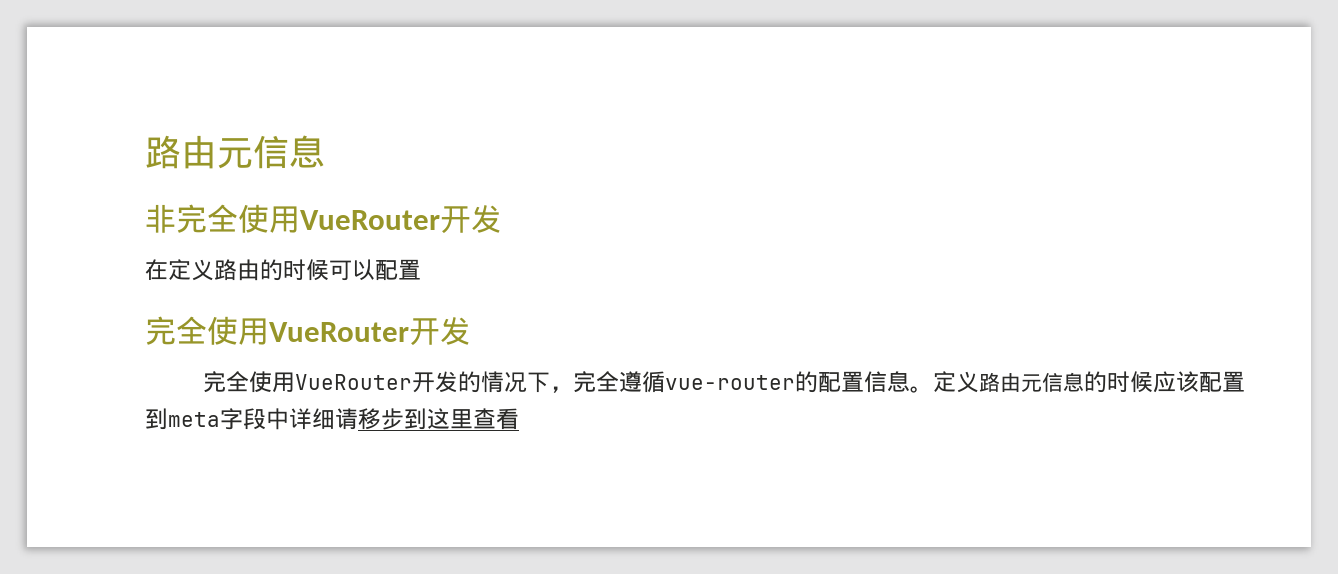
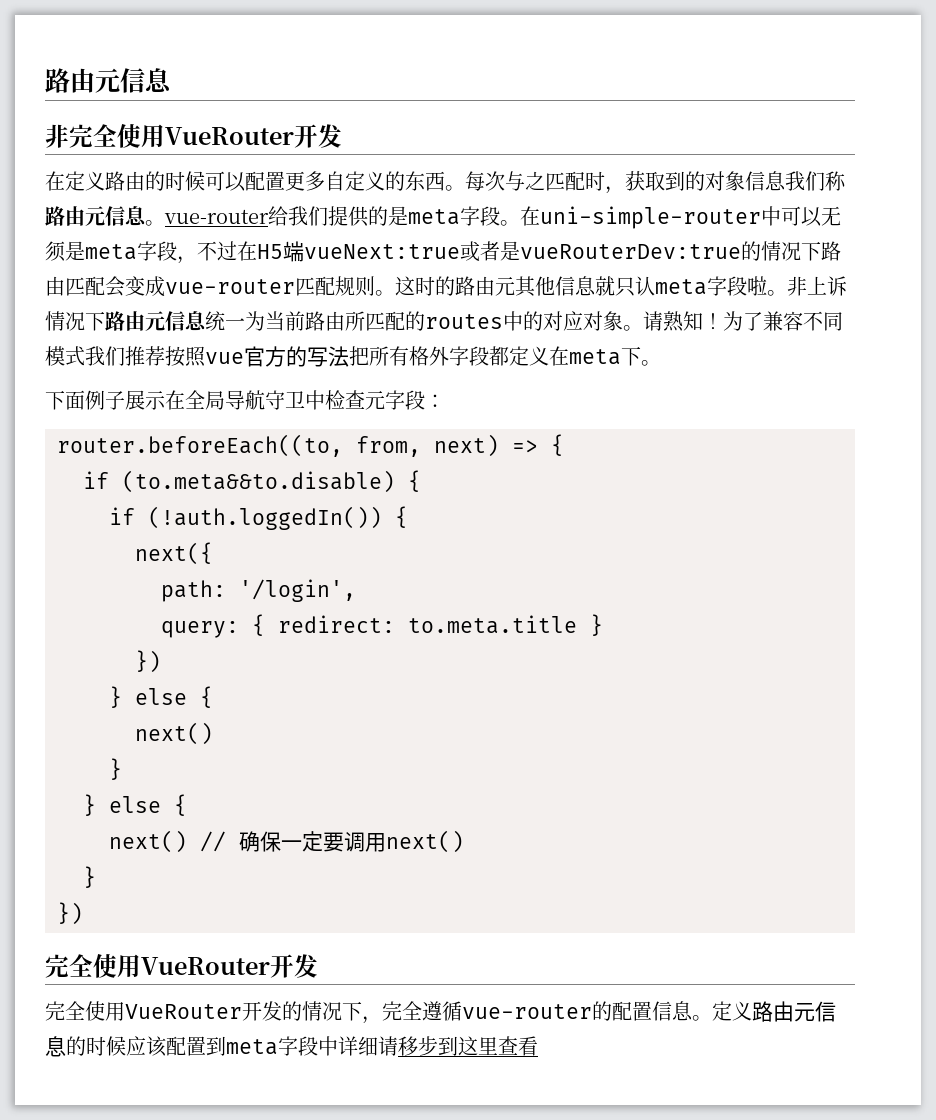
(421, 269) none -> [285,171,846,194] [45,206,841,229] [45,241,841,264] [45,276,847,297] [45,311,843,332] [45,346,661,367] [45,390,445,410] [57,434,564,457] [83,470,421,493] [109,506,408,530] [135,542,213,565] [161,579,356,602] [161,614,603,638] [135,650,161,673] [109,686,213,708] [135,722,213,745] [109,758,122,780] [83,794,187,816] [109,830,464,853] [83,866,96,888] [57,902,83,925] 更多自定义的东西。每次与之匹配时，获取到的对象信息我们称路由元信息。vue-router给我们提供的是meta字段。在uni-simple-router中可以无须是meta字段，不过在H5端vueNext:true或者是vueRouterDev:true的情况下路由匹配会变成vue-router匹配规则。这时的路由元其他信息就只认meta字段啦。非上诉情况下路由元信息统一为当前路由所匹配的routes中的对应对象。请熟知！为了兼容不同模式我们推荐按照vue官方的写法把所有格外字段都定义在meta下。 // 下面例子展示在全局导航守卫中检查元字段： // router.beforeEach((to, from, next) => { // if (to.meta&&to.disable) { // if (!auth.loggedIn()) { // next({ // path: '/login', // query: { redirect: to.meta.title } // }) // } else { // next() // } // } else { // next() // 确保一定要调用next() // } // })

